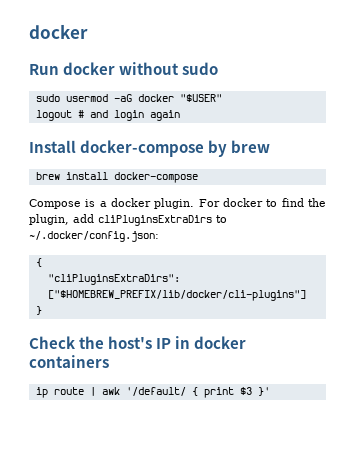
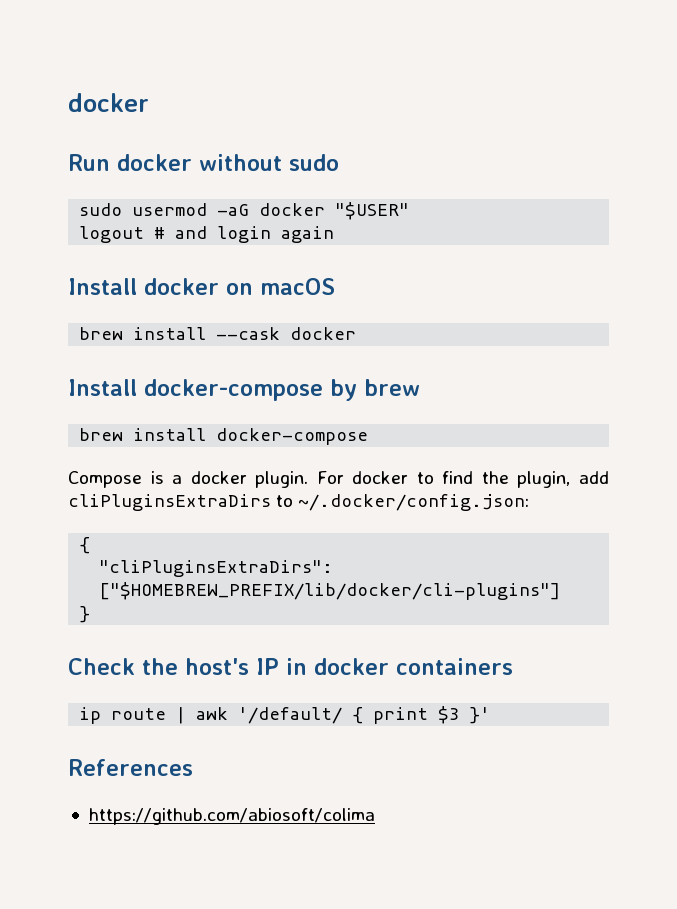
(180, 115) none -> [68,278,335,295] [79,327,357,340] // Install docker on macOS // brew install --cask docker
(270, 391) none -> [68,759,193,776] [88,808,375,825] // References // https://github.com/abiosoft/colima

